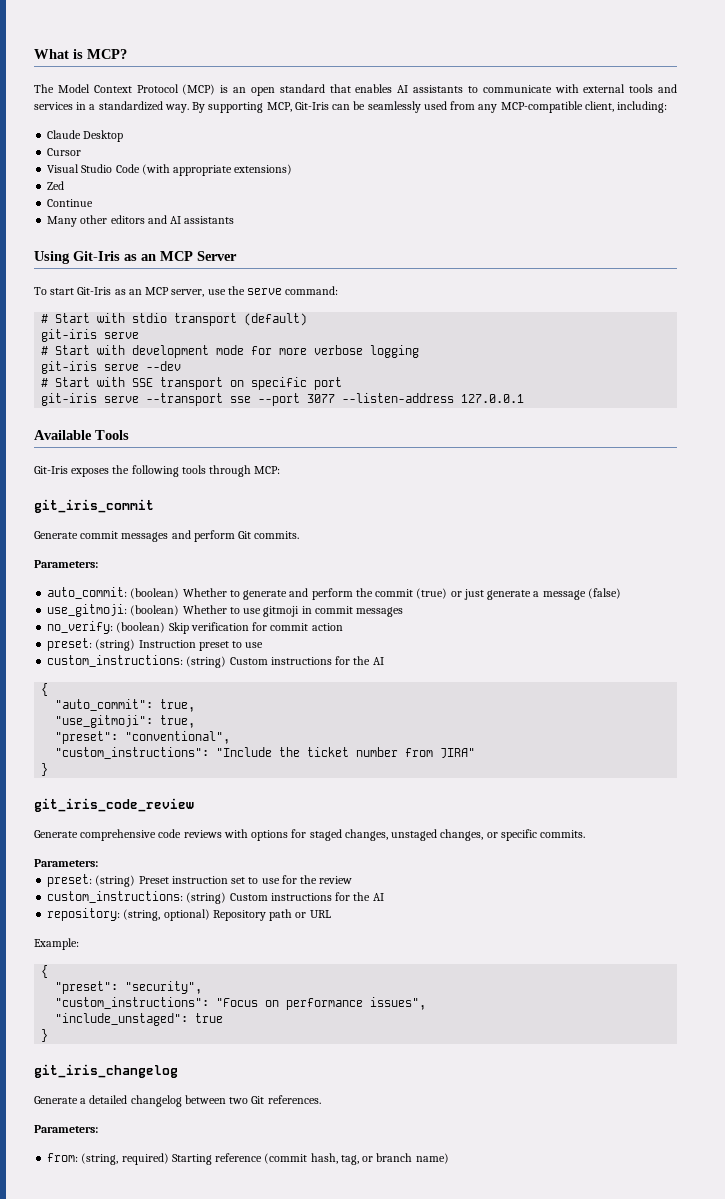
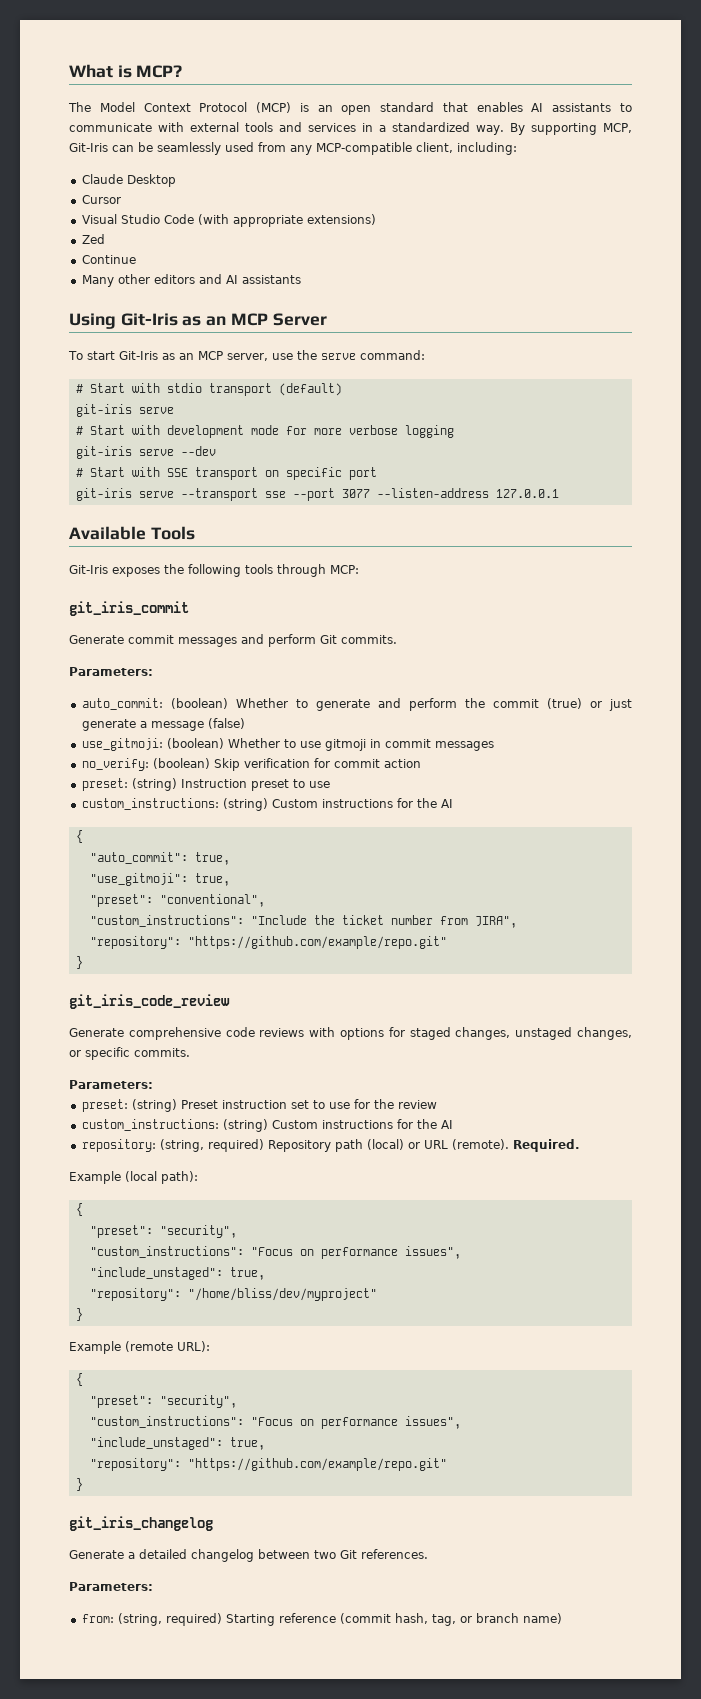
[440,748,476,758] JIRA" -> [474,916,517,928] [89,936,447,949] JIRA", // "repository": "https://github.com/example/repo.git"
[163,909,210,921] optional) -> [207,1139,264,1152] required)
(293, 915) none -> [366,1139,404,1150] (local)
[34,938,79,950] [41,965,49,978] [55,981,203,994] [55,997,427,1010] [55,1013,224,1026] // Example: // { // "preset": "security", // "custom_instructions": "Focus on performance issues", // "include_unstaged": true -> [451,1139,580,1152] [69,1171,198,1184] [75,1203,83,1216] [89,1225,237,1238] [89,1246,461,1259] [89,1267,265,1280] [89,1288,377,1301] [75,1308,83,1321] [69,1341,210,1354] [75,1373,83,1386] [89,1395,237,1408] [89,1416,461,1429] [89,1437,265,1450] [89,1458,447,1471] (remote). Required. // Example (local path): // { // "preset": "security", // "custom_instructions": "Focus on performance issues", // "include_unstaged": true, // "repository": "/home/bliss/dev/myproject" // } // Example (remote URL): // { // "preset": "security", // "custom_instructions": "Focus on performance issues", // "include_unstaged": true, // "repository": "https://github.com/example/repo.git"

